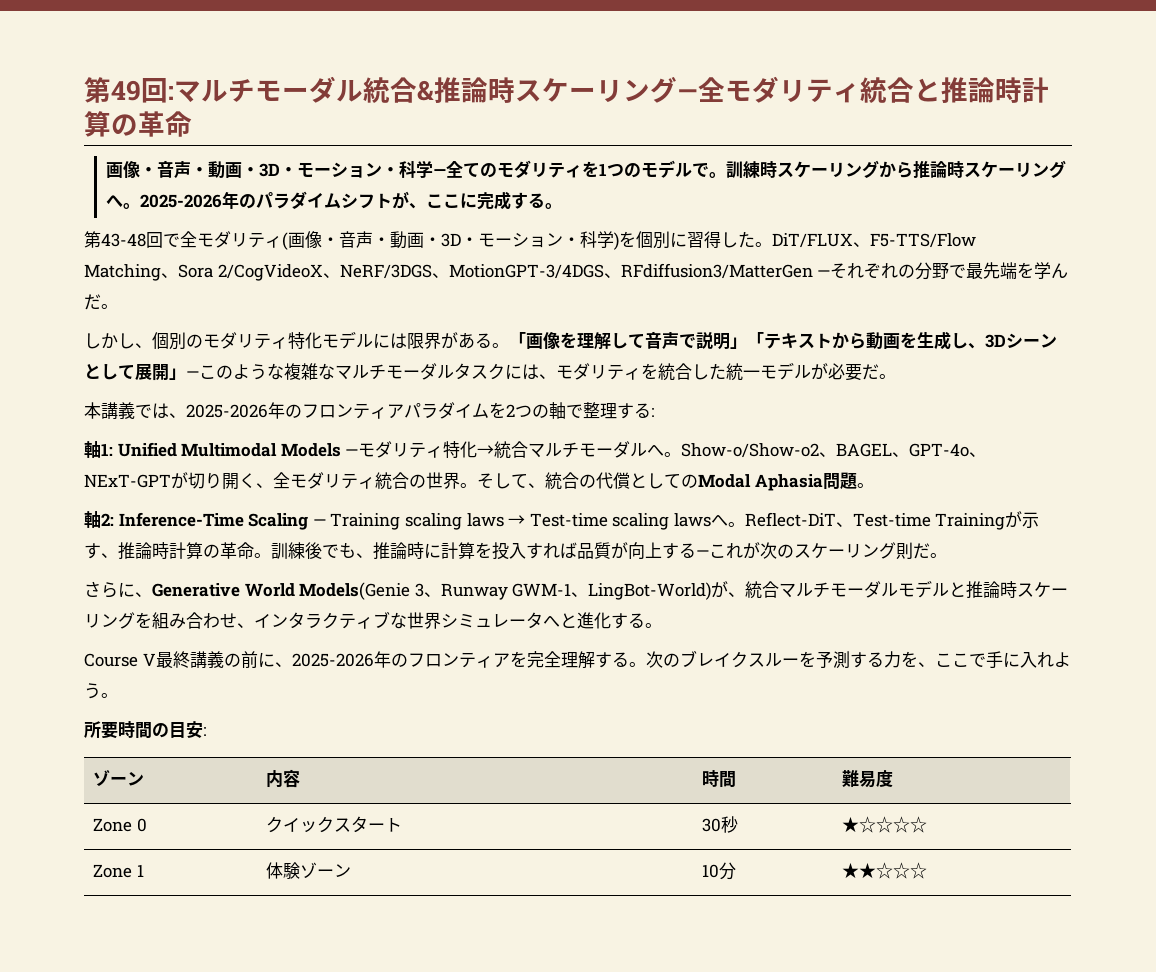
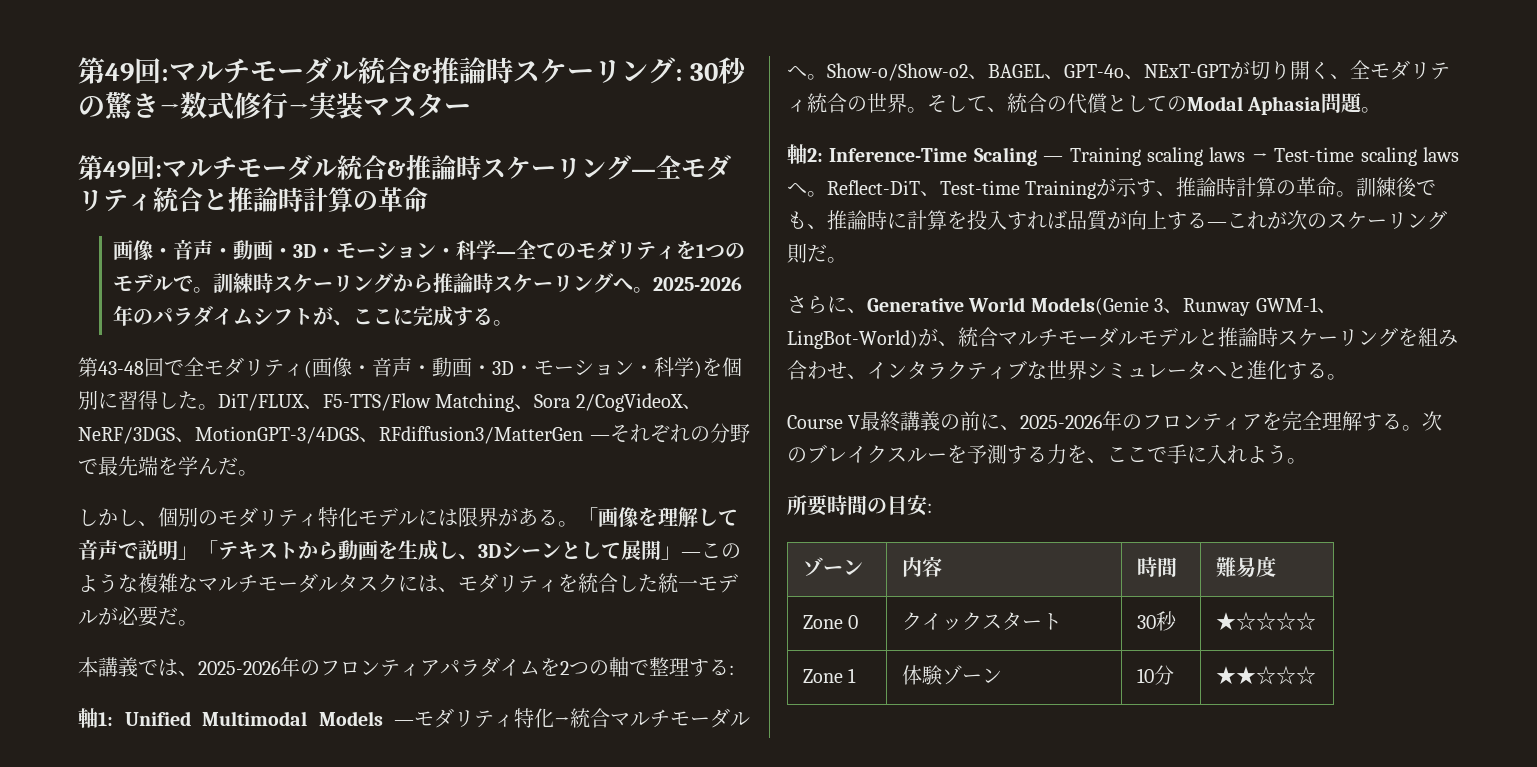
(677, 89) none -> [675,57,748,84] [78,92,471,120] [78,155,631,180] : 30秒の驚き→数式修行→実装マスター // 第49回:マルチモーダル統合&推論時スケーリング

